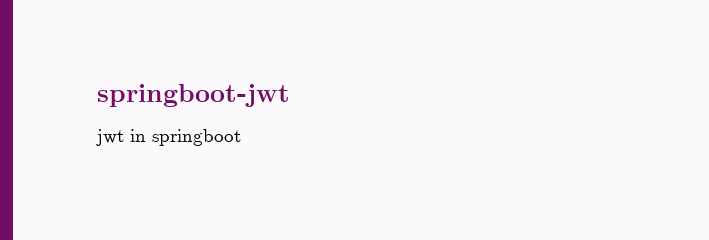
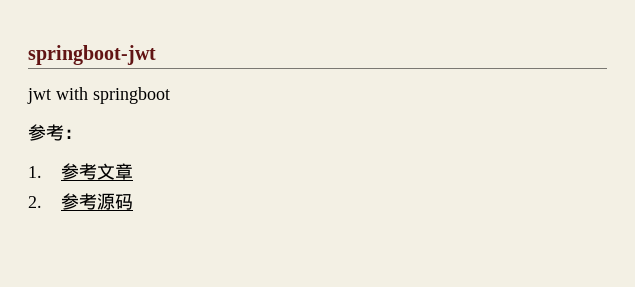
[130,129,146,142] in -> [56,87,88,100] with
(241, 137) none -> [28,124,82,141] [28,163,133,180] [28,193,133,210] // 参考： // 1.参考文章 // 2.参考源码

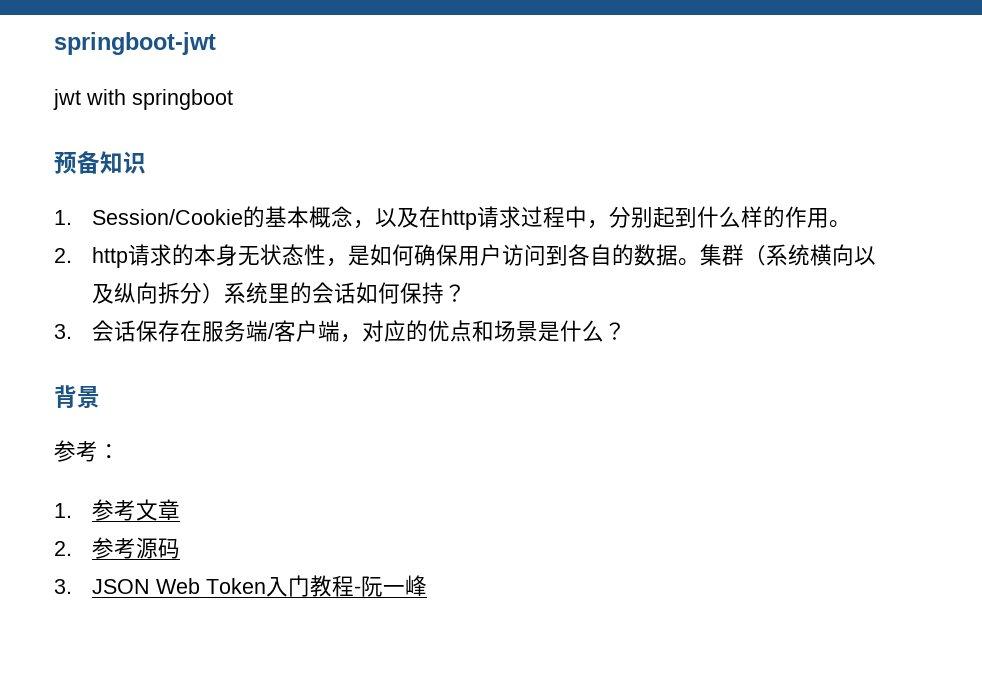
(170, 95) none -> [54,151,146,174] [54,206,852,230] [54,244,877,268] [92,282,467,304] [54,320,627,343] [54,385,100,409] // 预备知识 // 1. Session/Cookie的基本概念，以及在http请求过程中，分别起到什么样的作用。 // 2. http请求的本身无状态性，是如何确保用户访问到各自的数据。集群（系统横向以及纵向拆分）系统里的会话如何保持？ // 3.会话保存在服务端/客户端，对应的优点和场景是什么？ // 背景
(133, 202) none -> [54,575,428,597] // 3. JSON Web Token入门教程-阮一峰

